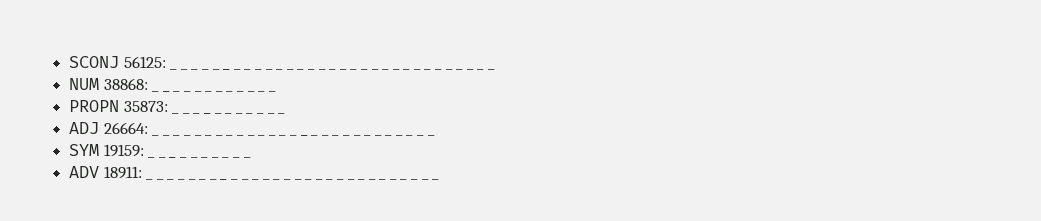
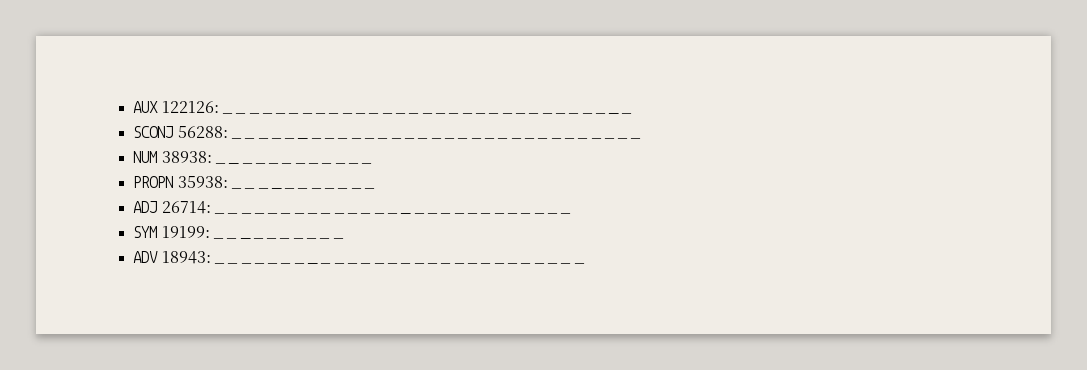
[69,56,166,68] SCONJ 56125: -> [133,101,219,113] [221,113,633,114] [133,126,228,138] AUX 122126: _ _ _ _ _ _ _ _ _ _ _ _ _ _ _ _ _ _ _ _ _ _ _ _ _ _ _ _ _ _ _ // SCONJ 56288:
[103,78,148,90] 38868: -> [161,151,212,163] 38938:
[123,101,168,112] 35873: -> [177,176,228,188] 35938:
[103,122,148,134] 26664: -> [161,201,211,214] 26714:
[103,144,144,157] 19159: -> [161,226,210,238] 19199:
[103,166,142,179] 18911: -> [161,251,211,264] 18943:

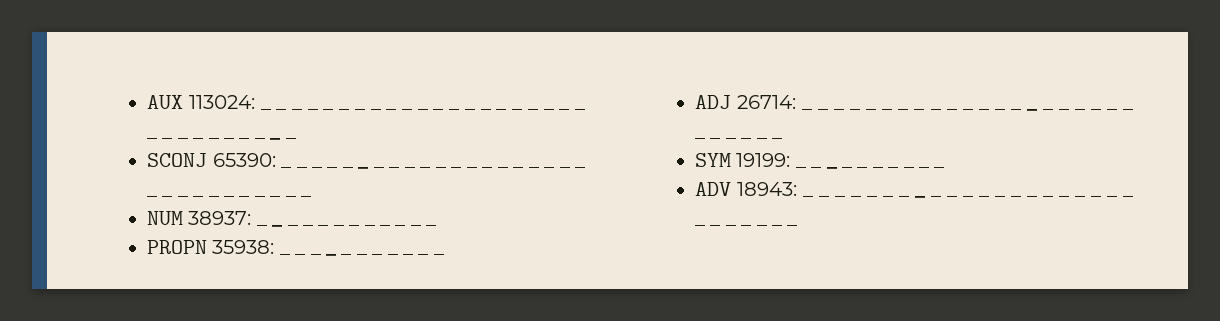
[161,101,219,113] 122126: -> [188,95,255,109] 113024:
[177,126,228,138] 56288: -> [212,153,276,167] 65390:
[161,151,212,163] 38938: -> [188,211,252,225] 38937:

